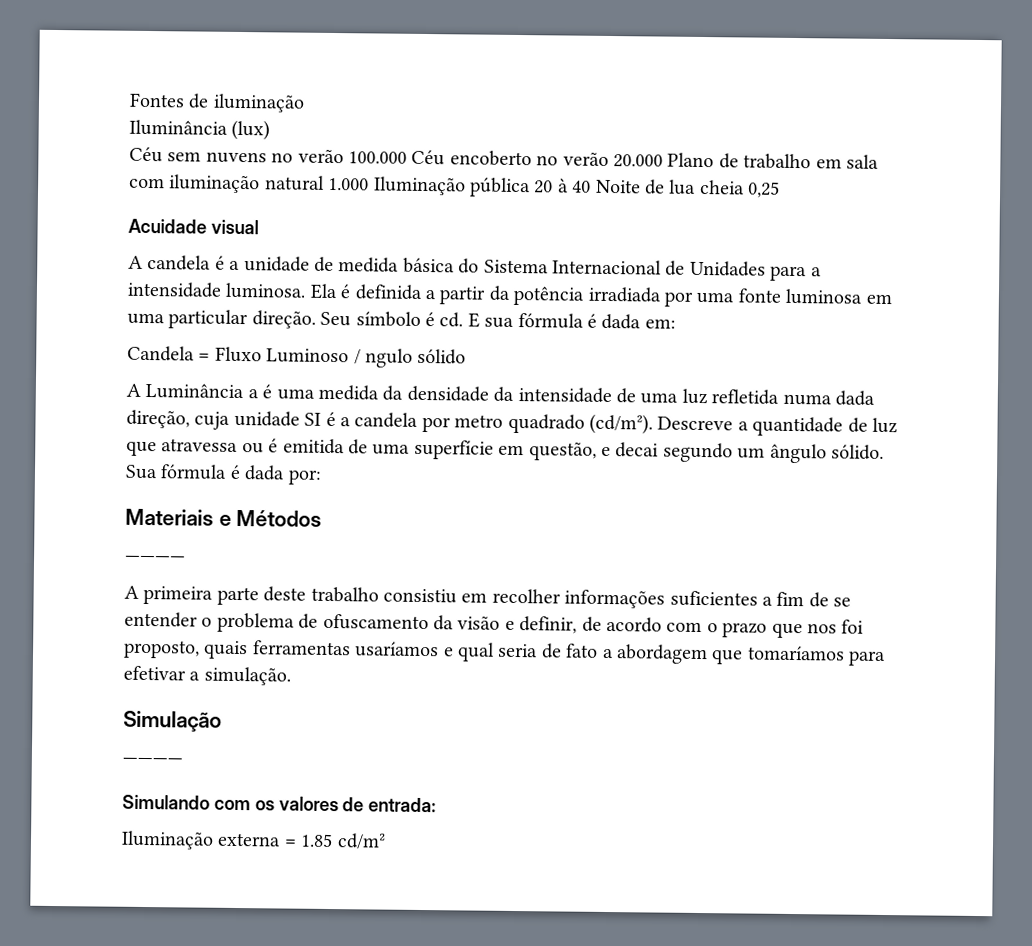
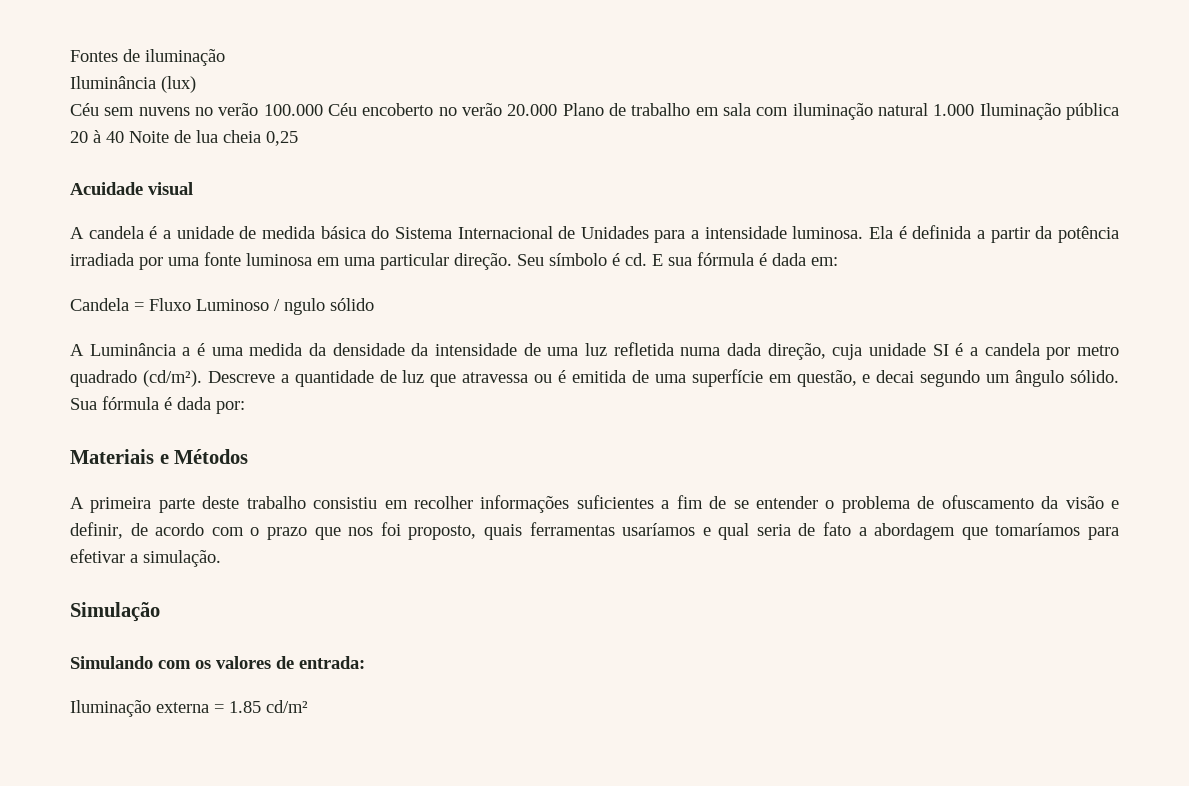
[125,555,186,563] // ———— -> (249, 456) none
[122,757,183,765] // ———— -> (160, 612) none

